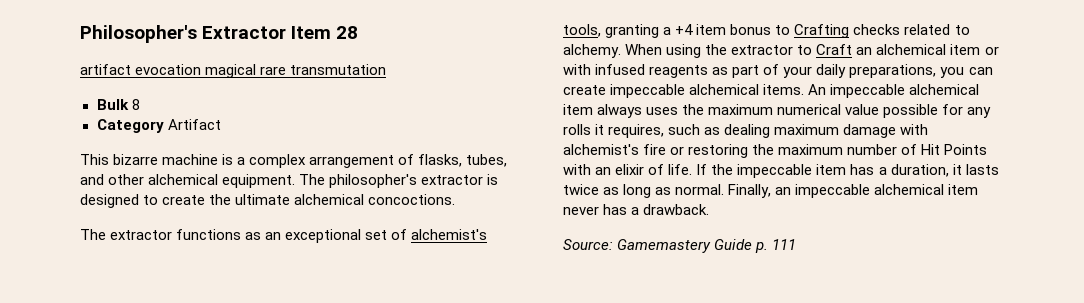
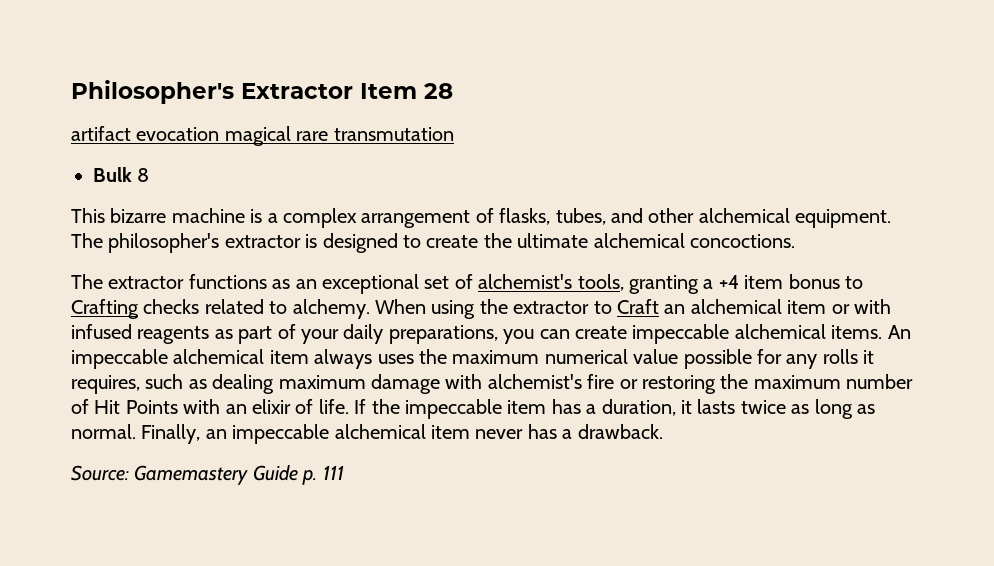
[96,119,221,133] // Category Artifact -> (150, 175) none

